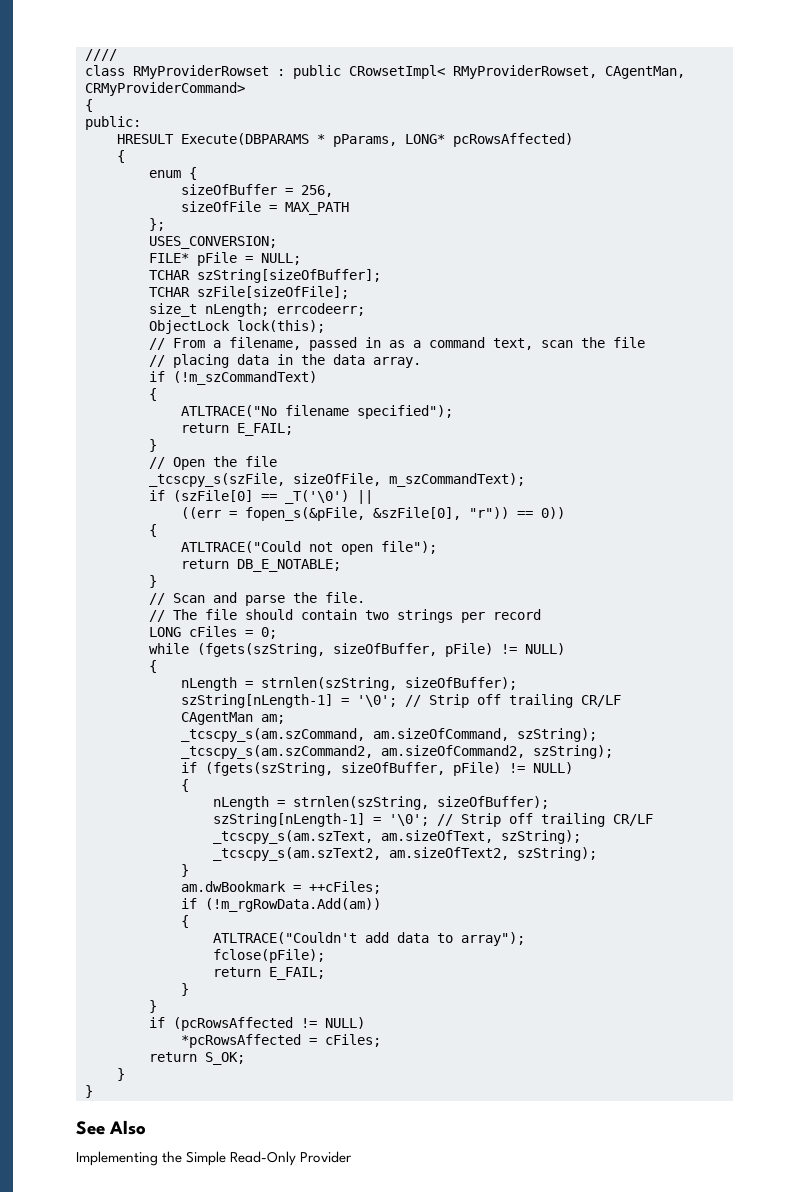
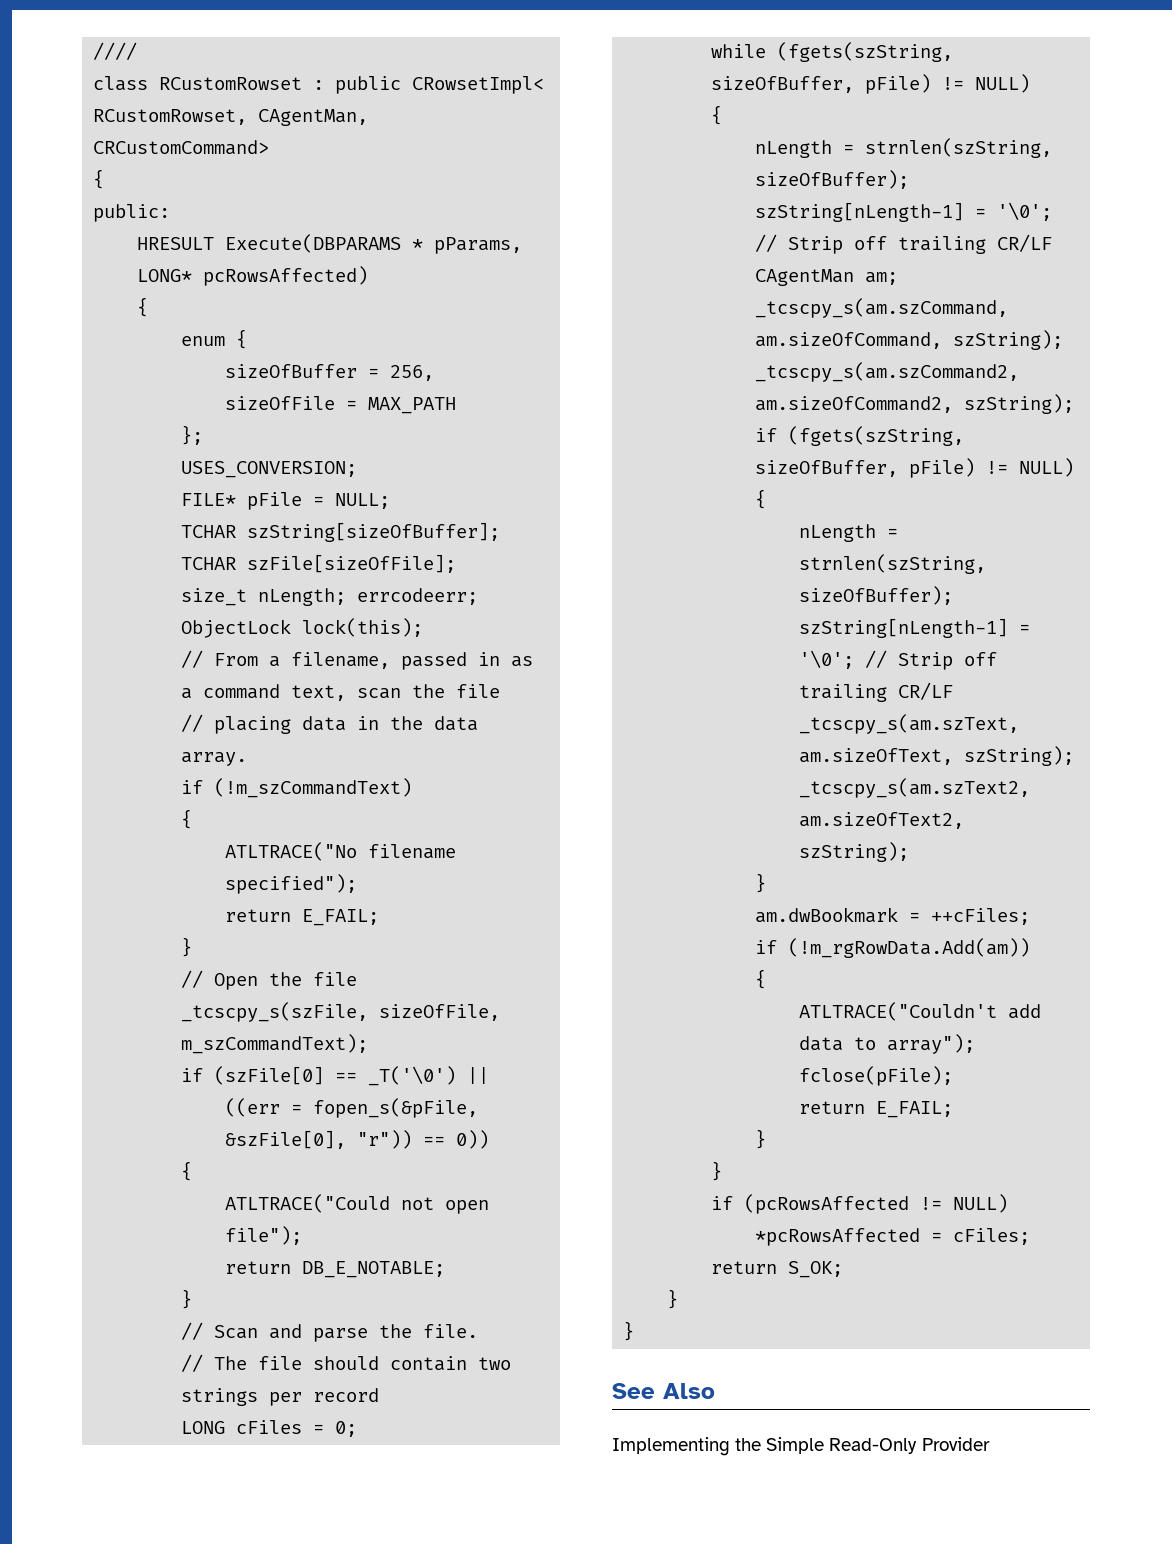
[133,65,269,79] RMyProviderRowset -> [159,77,303,90] RCustomRowset
[453,65,685,79] [85,82,245,96] RMyProviderRowset, CAgentMan, CRMyProviderCommand> -> [93,109,369,126] [93,140,270,155] RCustomRowset, CAgentMan, CRCustomCommand>

